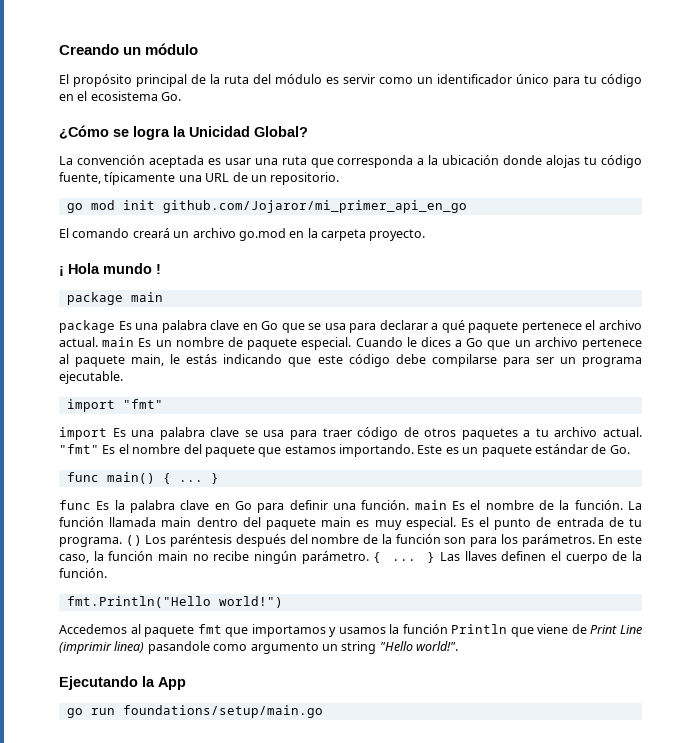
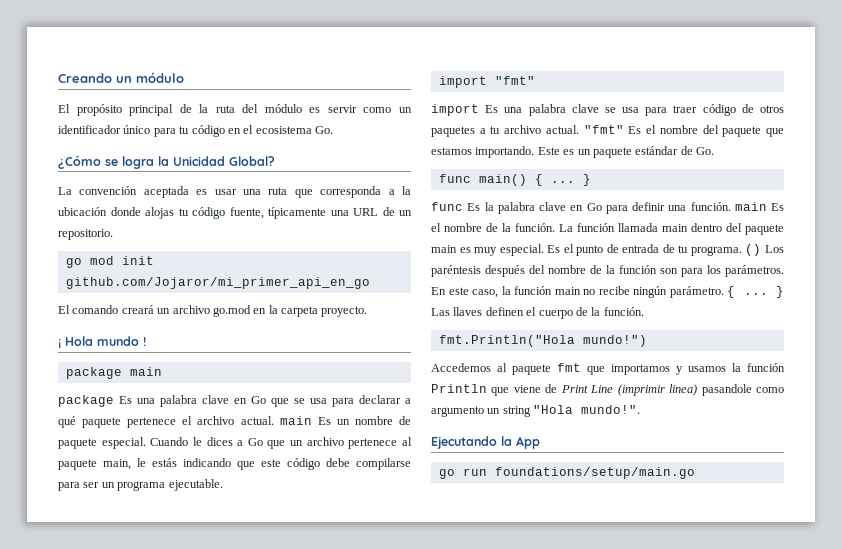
[66,596,283,608] fmt.Println("Hello world!") -> [438,335,647,347] fmt.Println("Hola mundo!")
[379,641,458,651] "Hello world!". -> [533,405,641,414] "Hola mundo!".

